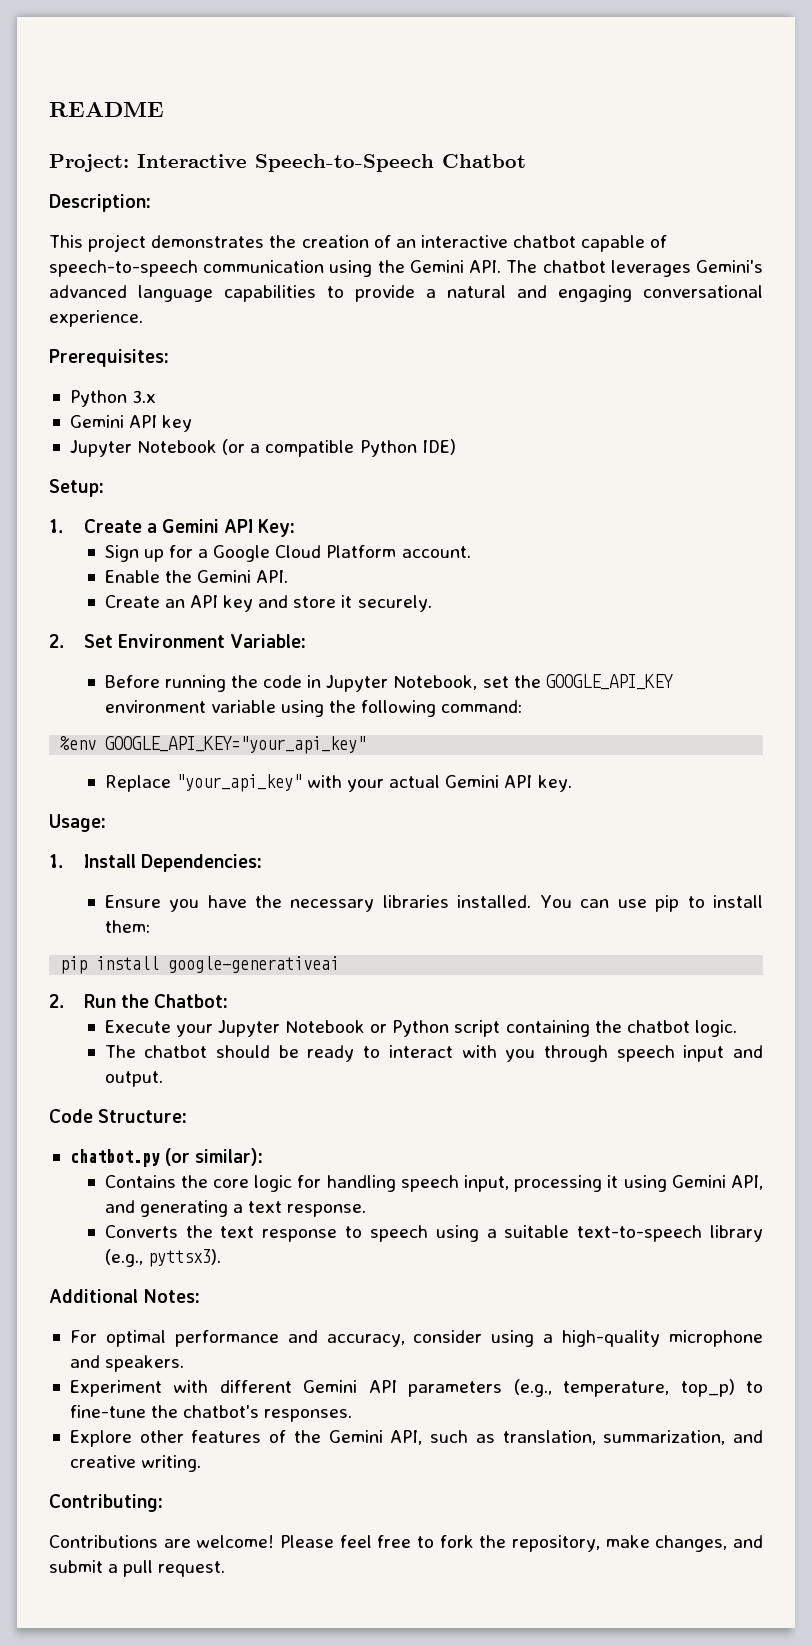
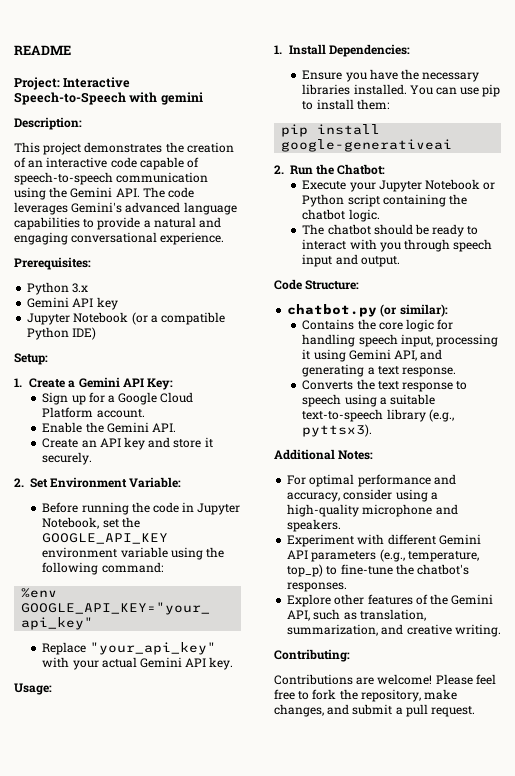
[442,154,526,168] Chatbot -> [129,92,203,105] with gemini
[513,235,577,248] chatbot -> [110,157,137,168] code
[542,260,606,273] chatbot -> [168,187,195,198] code

